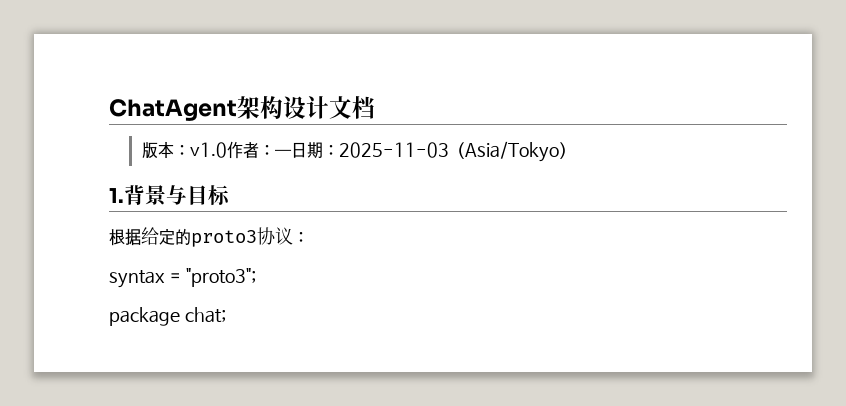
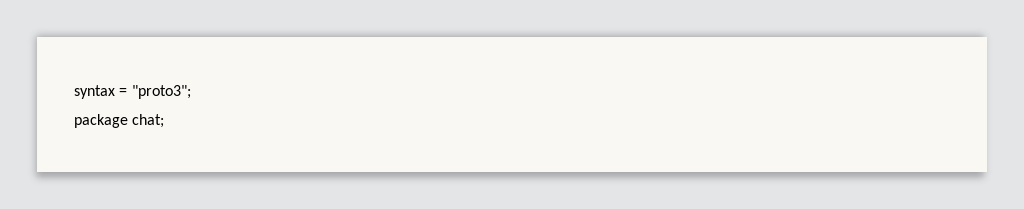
[109,96,375,121] [141,141,575,162] [109,185,230,206] [109,227,309,247] ChatAgent架构设计文档 // 版本：v1.0作者：—日期：2025-11-03（Asia/Tokyo） // 1.背景与目标 // 根据给定的proto3协议： // -> (74, 92) none

